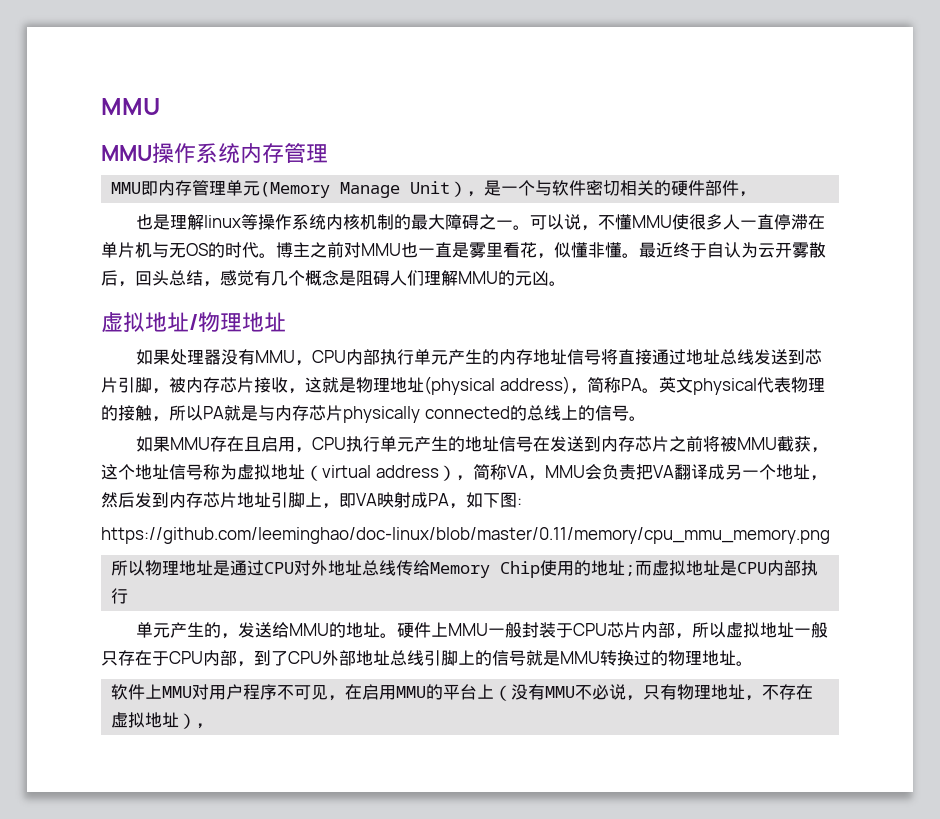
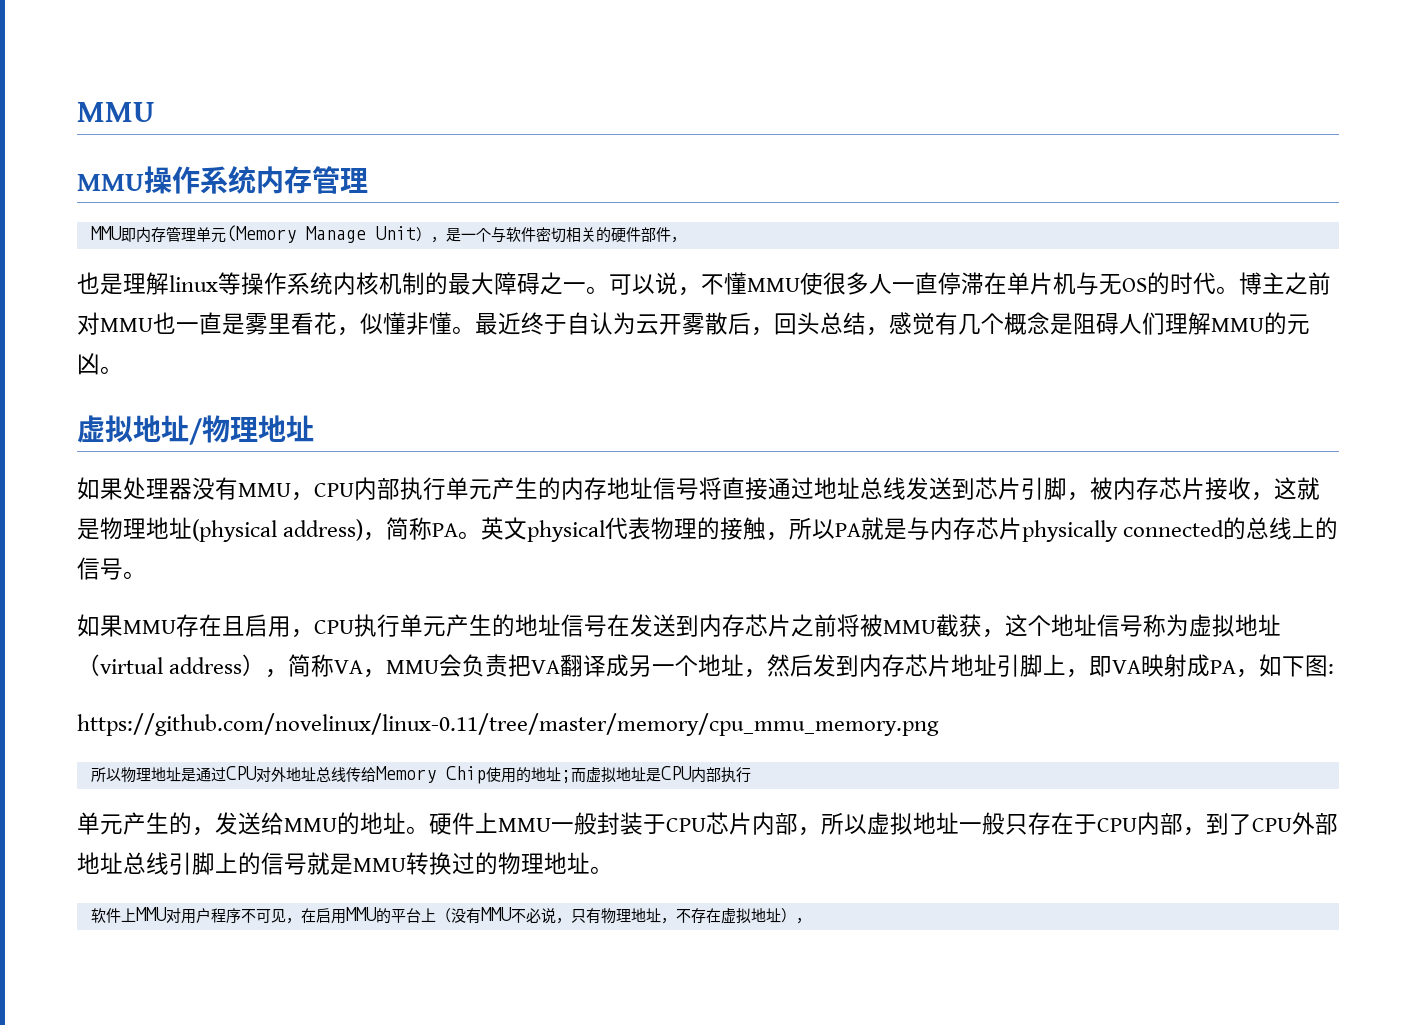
[101,527,830,544] https://github.com/leeminghao/doc-linux/blob/master/0.11/memory/cpu_mmu_memory.png -> [77,713,939,736] https://github.com/novelinux/linux-0.11/tree/master/memory/cpu_mmu_memory.png

